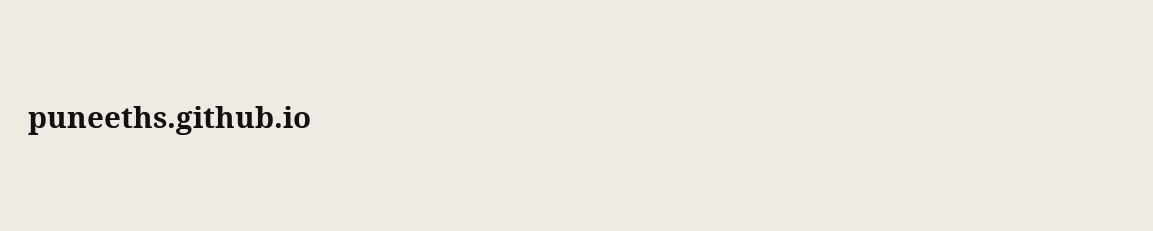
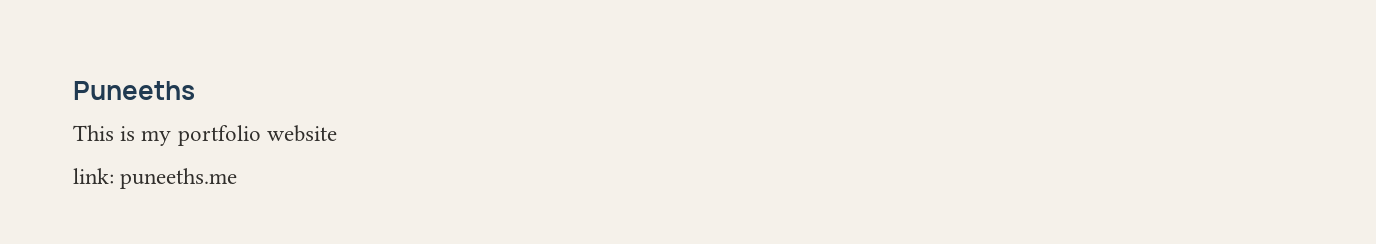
[28,106,311,135] puneeths.github.io -> [73,81,195,100] [73,125,337,146] [73,168,238,189] Puneeths // This is my portfolio website // link: puneeths.me

